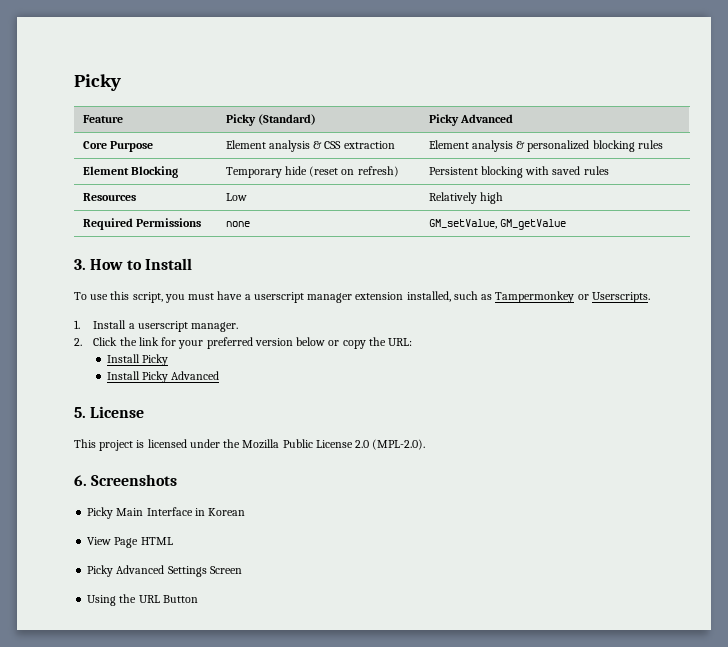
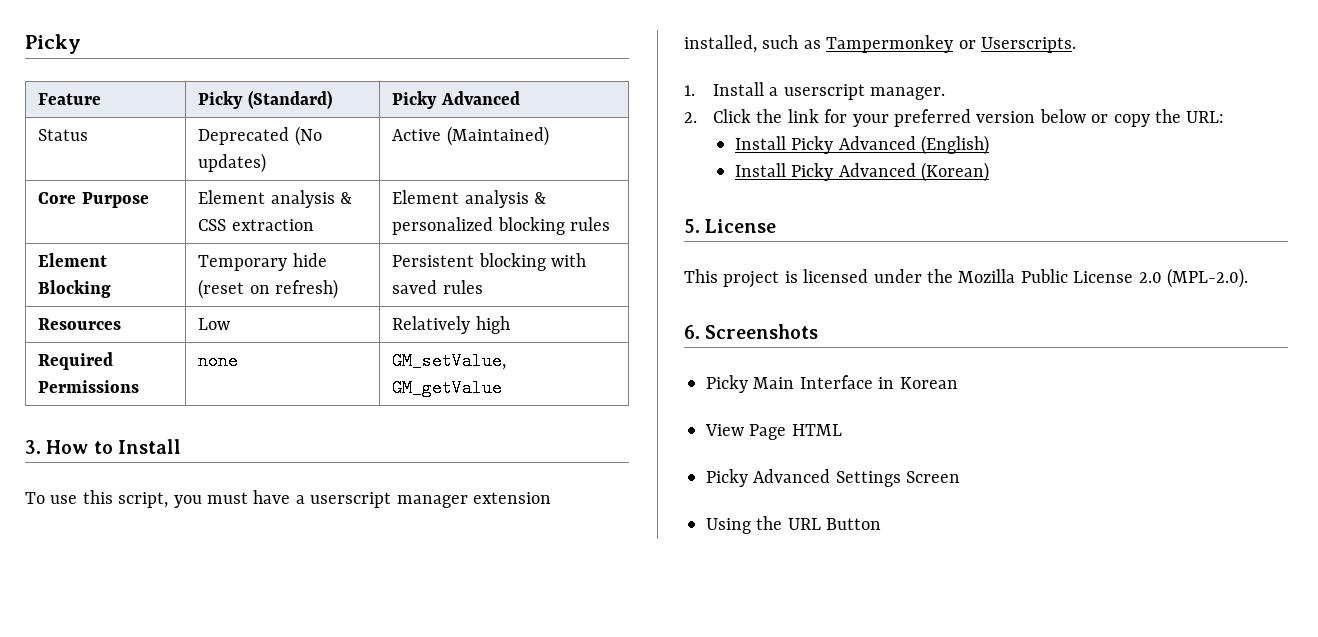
(513, 118) none -> [38,129,89,141] [198,126,322,146] [198,153,267,173] [392,126,549,146] // Status | Deprecated (No updates) | Active (Maintained)
[106,371,220,383] // Install Picky Advanced -> [838,135,990,155] [734,162,990,182] Advanced (English) // Install Picky Advanced (Korean)

